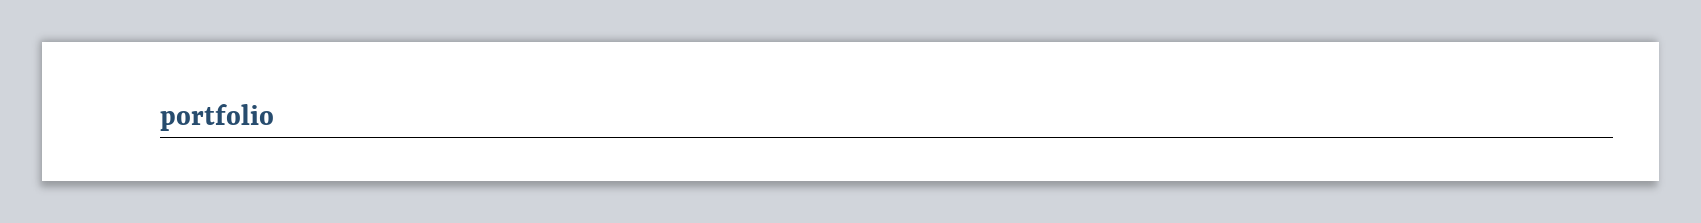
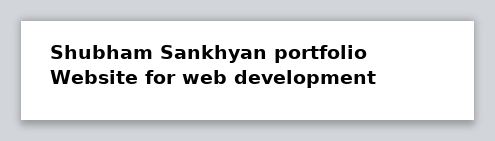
[160,104,274,131] portfolio -> [50,45,367,63] [50,70,376,88] Shubham Sankhyan portfolio Website for web development

